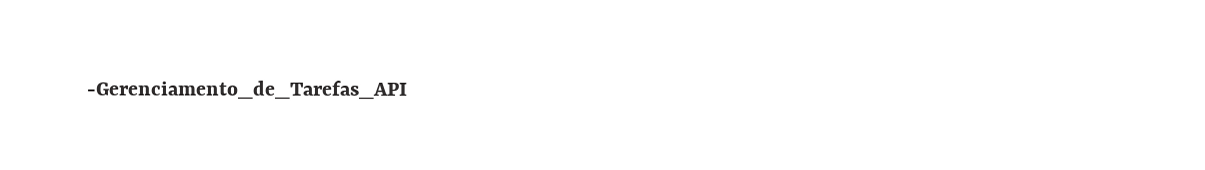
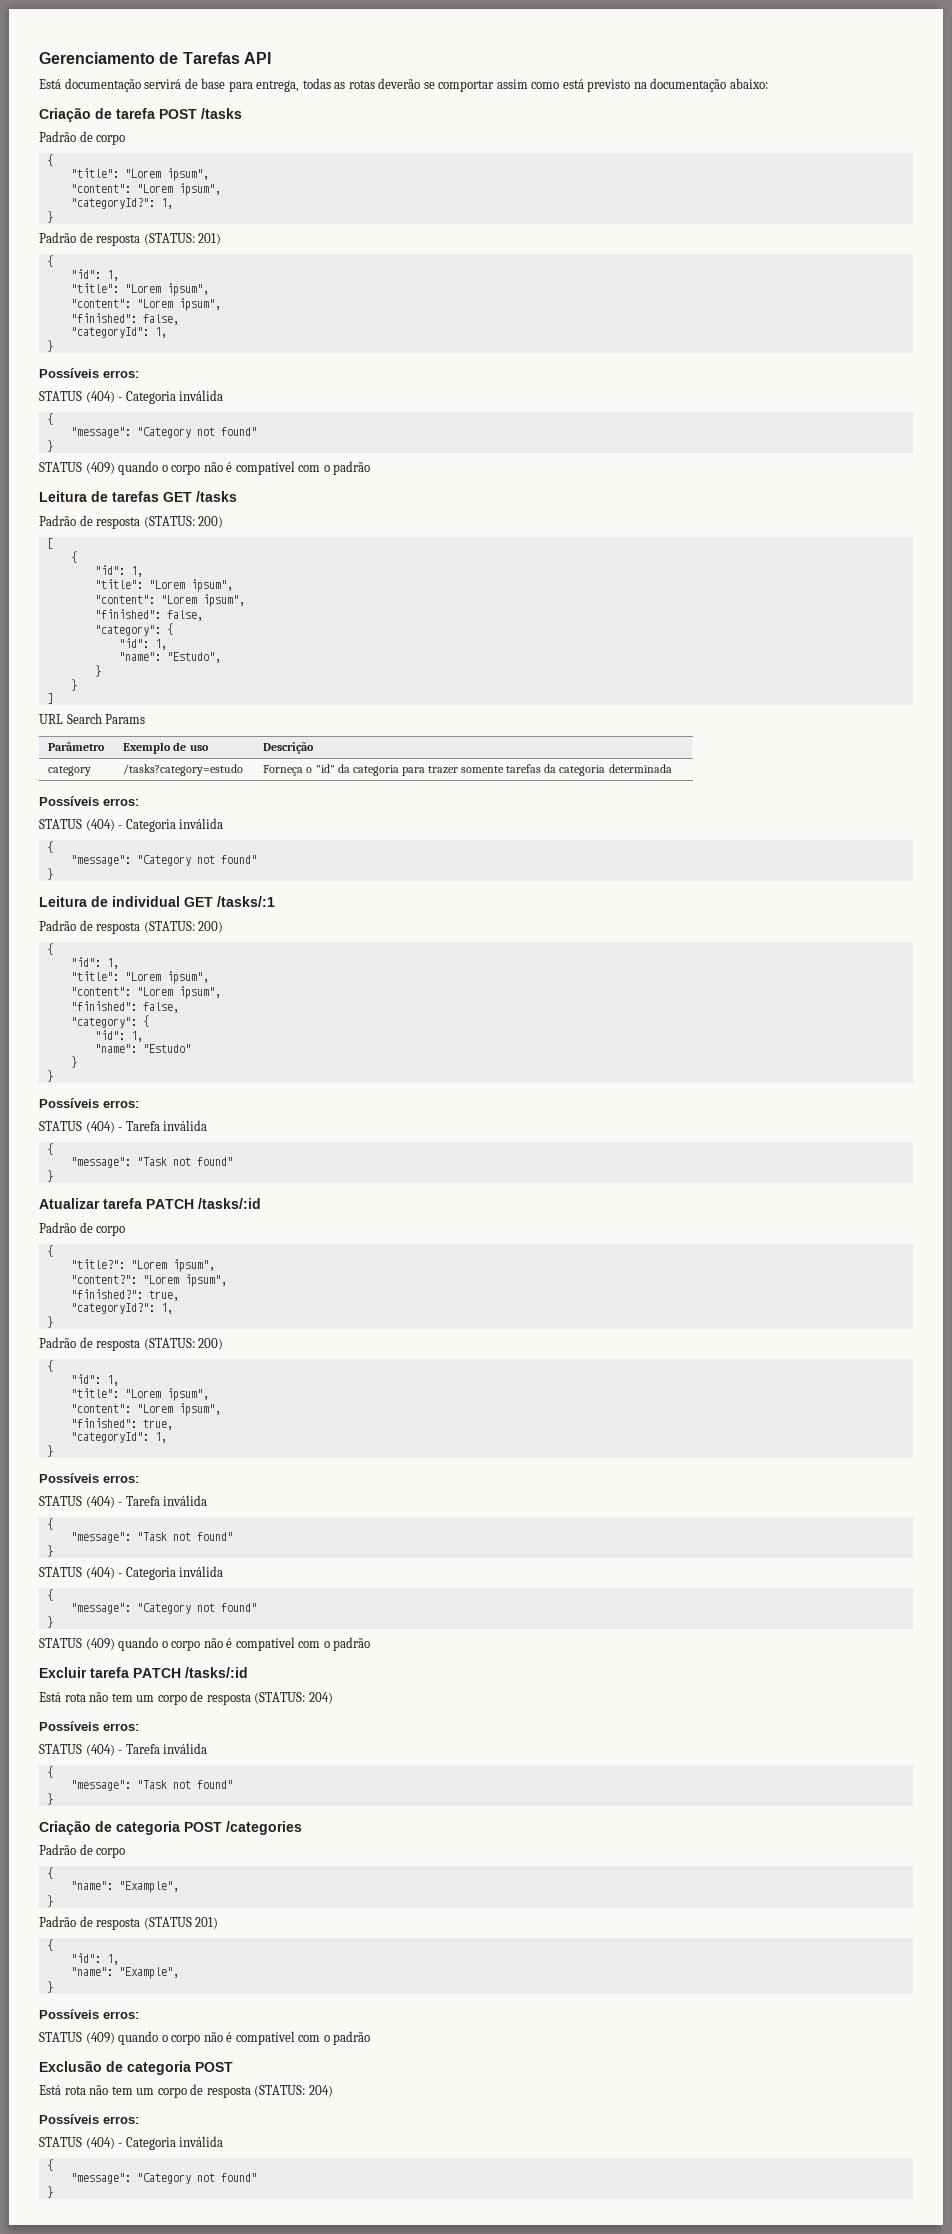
[86,80,408,100] -Gerenciamento_de_Tarefas_API -> [39,52,271,64] [39,78,768,92] [39,107,242,122] [39,131,126,145] [46,154,53,166] [70,168,209,181] [70,183,221,196] [70,198,173,209] [46,211,53,223] [39,232,222,246] [46,255,53,267] [70,269,119,281] [70,283,209,296] [70,298,221,311] [70,313,179,325] [70,327,167,338] [46,340,53,352] [39,368,139,378] [39,390,224,404] [46,413,53,425] [70,427,257,438] [46,440,53,452] [39,461,371,475] [39,491,237,502] [39,515,224,529] [46,538,53,549] [70,551,77,563] [94,565,143,577] [94,579,233,592] [94,594,245,607] [94,609,203,621] [94,623,173,636] [118,638,167,650] [118,652,221,663] [94,665,101,677] [70,679,77,691] [46,693,53,704] [39,713,146,724] [48,742,106,751] [123,742,209,754] [263,742,315,754] [48,766,92,776] [123,764,244,776] [263,764,672,776] [39,796,139,806] [39,818,224,832] [46,841,53,853] [70,855,257,866] [46,868,53,880] [39,896,275,907] [39,920,224,934] [46,943,53,955] [70,957,119,969] [70,971,209,984] [70,986,221,999] [70,1001,179,1013] [70,1015,149,1028] [94,1030,143,1042] [94,1044,191,1053] [70,1056,77,1068] [46,1070,53,1082] [39,1098,139,1108] [39,1120,208,1133] [46,1143,53,1155] [70,1157,233,1168] [46,1170,53,1182] [39,1198,261,1209] [39,1222,126,1236] [46,1245,53,1257] [70,1259,215,1272] [70,1274,227,1287] [70,1289,179,1301] [70,1303,173,1314] [46,1316,53,1328] [39,1337,224,1351] [46,1360,53,1372] [70,1374,119,1386] [70,1388,209,1401] [70,1403,221,1416] [70,1418,173,1430] [70,1432,167,1443] [46,1445,53,1457] [39,1473,139,1483] [39,1495,208,1508] [46,1518,53,1530] [70,1532,233,1543] [46,1545,53,1557] [39,1566,224,1580] [46,1589,53,1601] [70,1603,257,1614] [46,1616,53,1628] [39,1637,371,1651] [39,1667,248,1678] [39,1691,333,1705] [39,1721,139,1731] [39,1743,208,1756] [46,1766,53,1778] [70,1780,233,1791] [46,1793,53,1805] [39,1820,302,1835] [39,1844,126,1858] [46,1867,53,1879] [70,1881,179,1893] [46,1895,53,1907] [39,1916,219,1930] [46,1939,53,1951] [70,1953,119,1965] [70,1967,179,1979] [46,1981,53,1993] [39,2009,139,2019] [39,2031,371,2045] [39,2060,233,2075] [39,2084,333,2098] [39,2114,139,2124] [39,2136,224,2150] [46,2159,53,2171] [70,2173,257,2184] [46,2186,53,2198] Gerenciamento de Tarefas API // Está documentação servirá de base para entrega, todas as rotas deverão se comportar assim como está previsto na documentação abaixo: // Criação de tarefa POST /tasks // Padrão de corpo // { // "title": "Lorem ipsum", // "content": "Lorem ipsum", // "categoryId?": 1, // } // Padrão de resposta (STATUS: 201) // { // "id": 1, // "title": "Lorem ipsum", // "content": "Lorem ipsum", // "finished": false, // "categoryId": 1, // } // Possíveis erros: // STATUS (404) - Categoria inválida // { // "message": "Category not found" // } // STATUS (409) quando o corpo não é compatível com o padrão // Leitura de tarefas GET /tasks // Padrão de resposta (STATUS: 200) // [ // { // "id": 1, // "title": "Lorem ipsum", // "content": "Lorem ipsum", // "finished": false, // "category": { // "id": 1, // "name": "Estudo", // } // } // ] // URL Search Params // Parâmetro | Exemplo de uso | Descrição // category | /tasks?category=estudo | Forneça o "id" da categoria para trazer somente tarefas da categoria determinada // Possíveis erros: // STATUS (404) - Categoria inválida // { // "message": "Category not found" // } // Leitura de individual GET /tasks/:1 // Padrão de resposta (STATUS: 200) // { // "id": 1, // "title": "Lorem ipsum", // "content": "Lorem ipsum", // "finished": false, // "category": { // "id": 1, // "name": "Estudo" // } // } // Possíveis erros: // STATUS (404) - Tarefa inválida // { // "message": "Task not found" // } // Atualizar tarefa PATCH /tasks/:id // Padrão de corpo // { // "title?": "Lorem ipsum", // "content?": "Lorem ipsum", // "finished?": true, // "categoryId?": 1, // } // Padrão de resposta (STATUS: 200) // { // "id": 1, // "title": "Lorem ipsum", // "content": "Lorem ipsum", // "finished": true, // "categoryId": 1, // } // Possíveis erros: // STATUS (404) - Tarefa inválida // { // "message": "Task not found" // } // STATUS (404) - Categoria inválida // { // "message": "Category not found" // } // STATUS (409) quando o corpo não é compatível com o padrão // Excluir tarefa PATCH /tasks/:id // Está rota não tem um corpo de resposta (STATUS: 204) // Possíveis erros: // STATUS (404) - Tarefa inválida // { // "message": "Task not found" // } // Criação de categoria POST /categories // Padrão de corpo // { // "name": "Example", // } // Padrão de resposta (STATUS 201) // { // "id": 1, // "name": "Example", // } // Possíveis erros: // STATUS (409) quando o corpo não é compatível com o padrão // Exclusão de categoria POST // Está rota não tem um corpo de resposta (STATUS: 204) // Possíveis erros: // STATUS (404) - Categoria inválida // { // "message": "Category not found" // }

